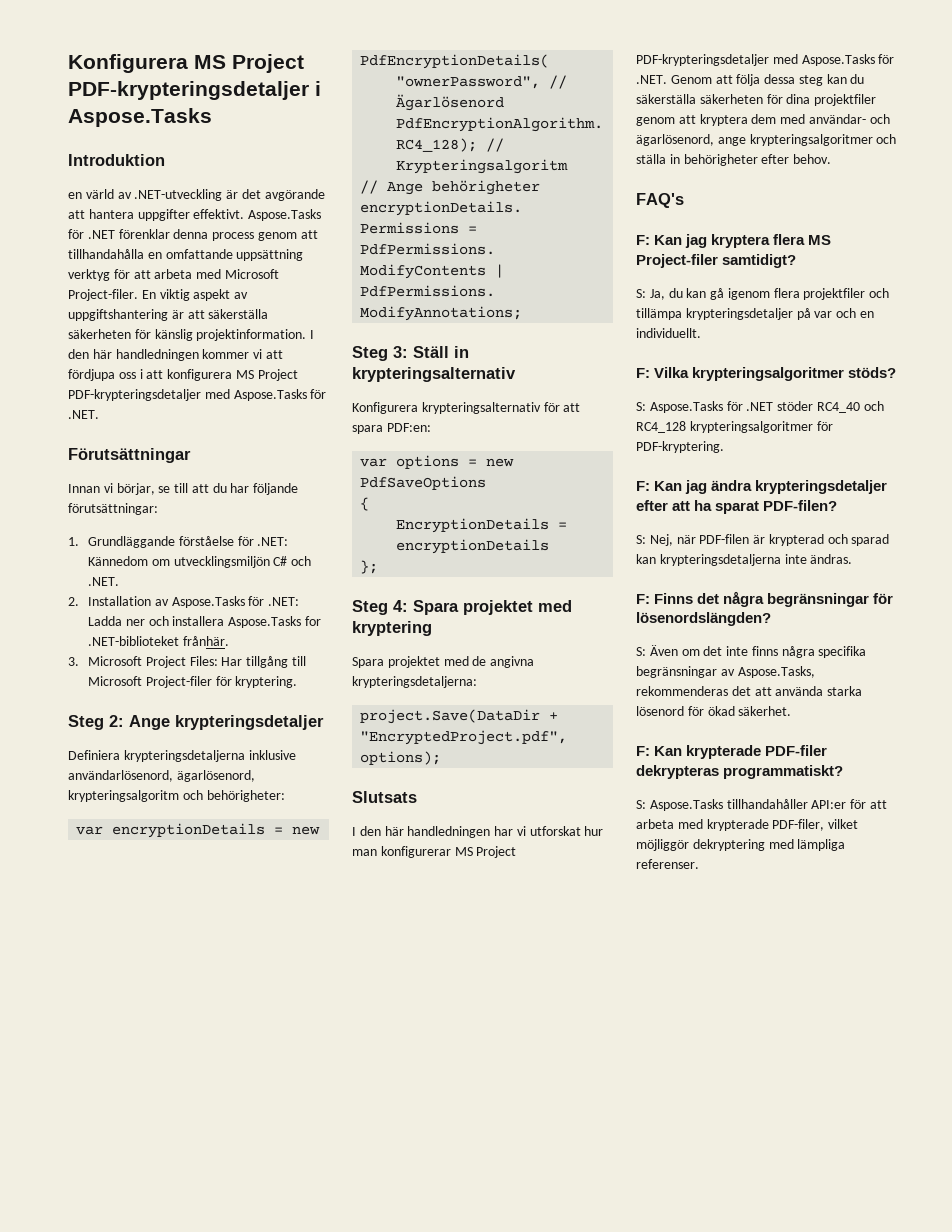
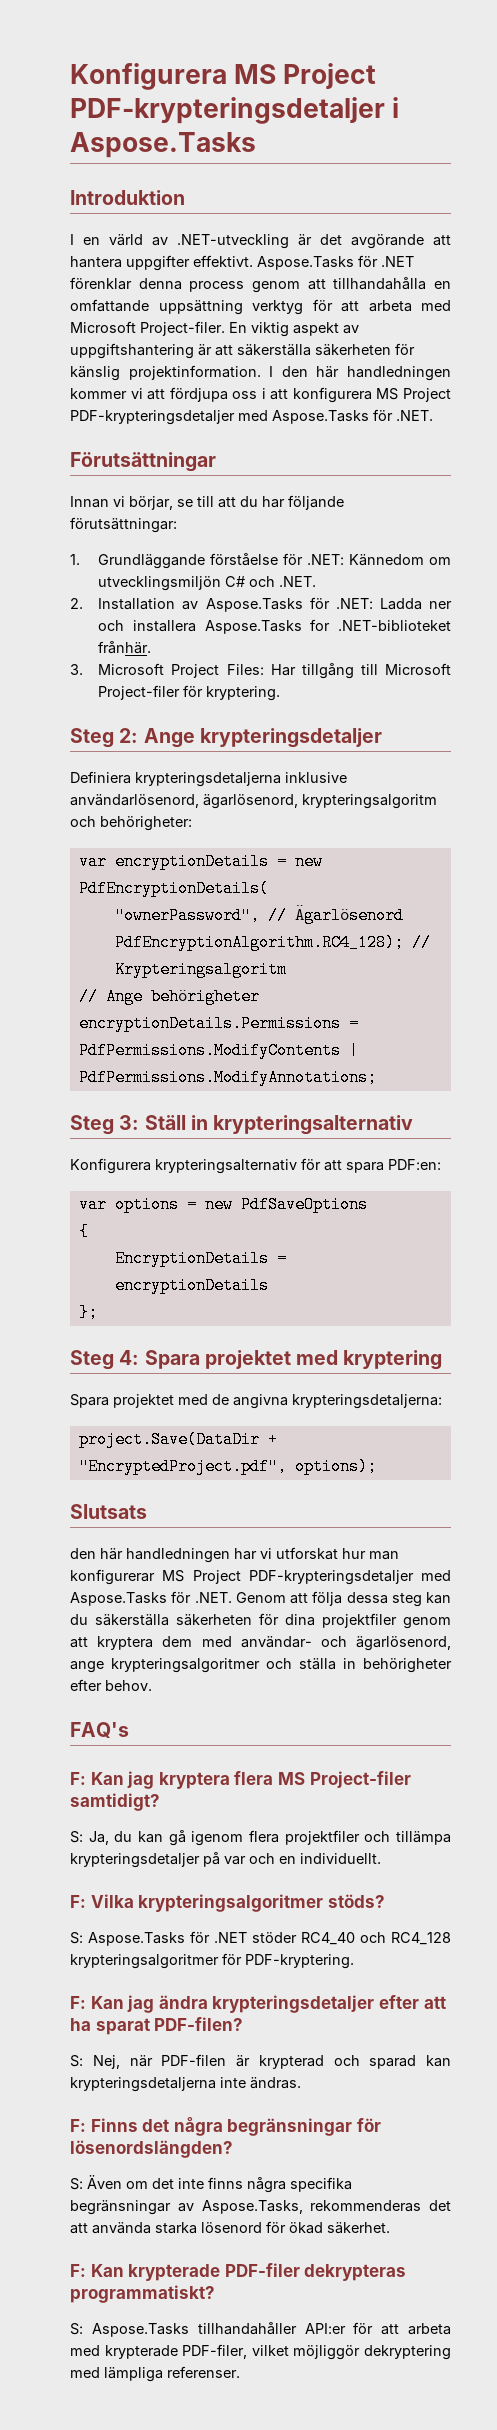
(165, 160) none -> [70,234,74,245] I
[352,827,356,836] I -> (147, 1511) none

